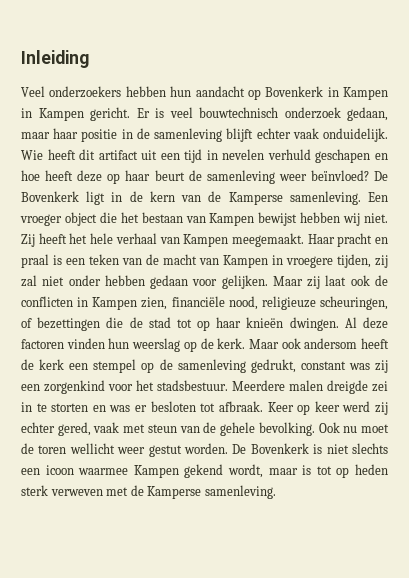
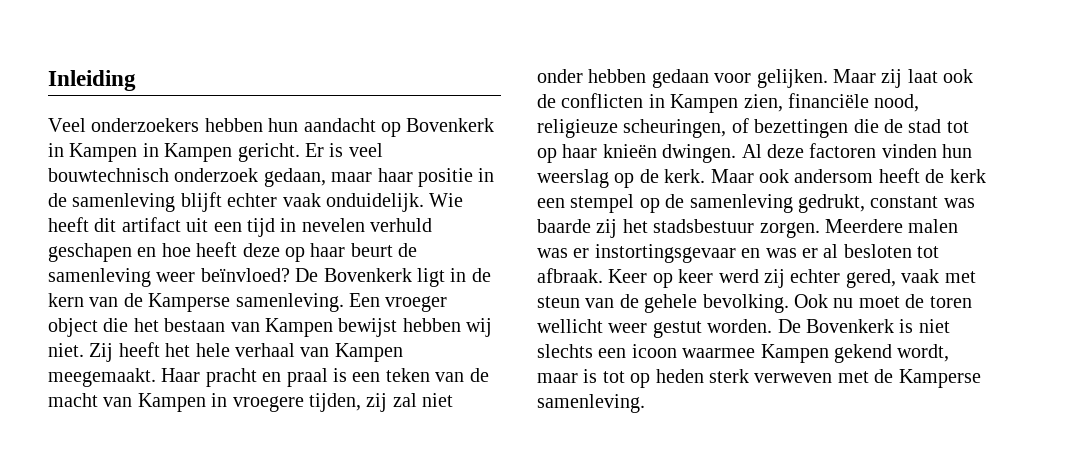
[375,360,388,373] [21,380,388,394] [21,402,89,412] zij een zorgenkind voor het stadsbestuur. Meerdere malen dreigde zei in te storten -> [537,219,959,238] [537,244,736,263] baarde zij het stadsbestuur zorgen. Meerdere malen was er instortingsgevaar
(148, 408) none -> [823,244,839,258] al

